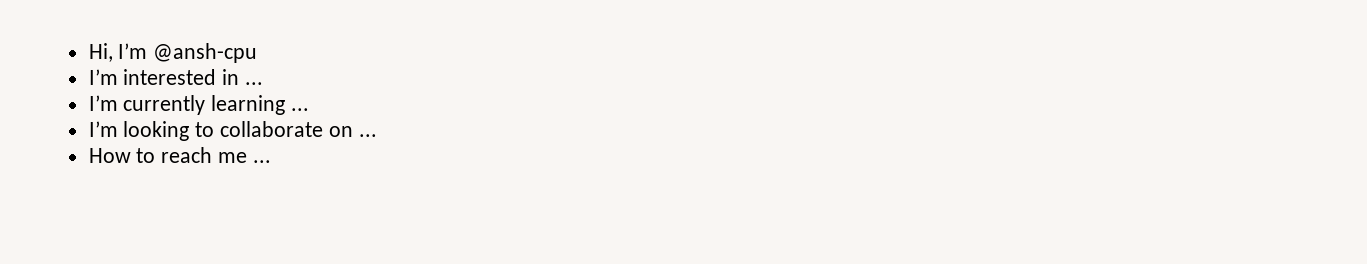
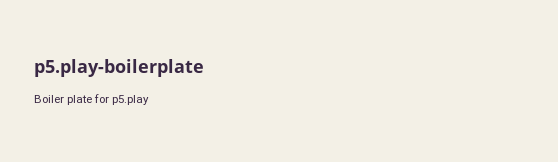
[88,43,258,63] [88,69,264,85] [88,95,310,115] [88,121,377,141] [88,147,271,163] Hi, I’m @ansh-cpu // I’m interested in ... // I’m currently learning ... // I’m looking to collaborate on ... // How to reach me ... -> [34,59,204,77] [34,94,150,105] p5.play-boilerplate // Boiler plate for p5.play

